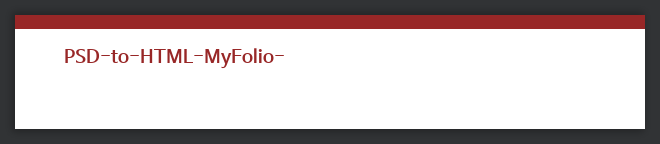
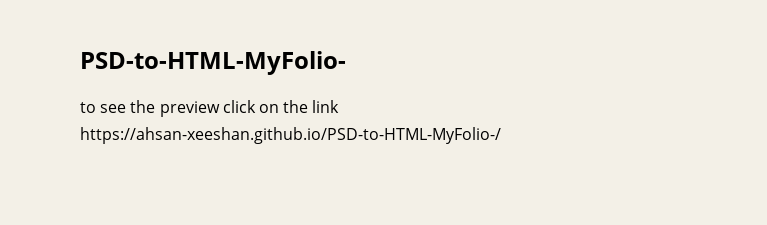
(285, 58) none -> [80,100,340,117] [80,127,501,144] // to see the preview click on the link https://ahsan-xeeshan.github.io/PSD-to-HTML-MyFolio-/

